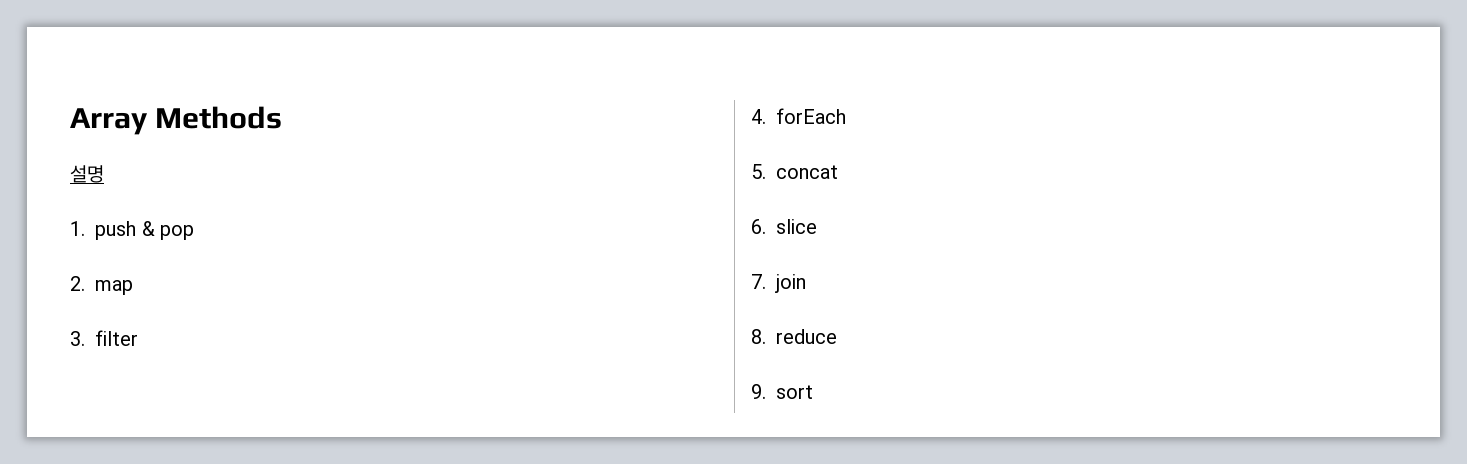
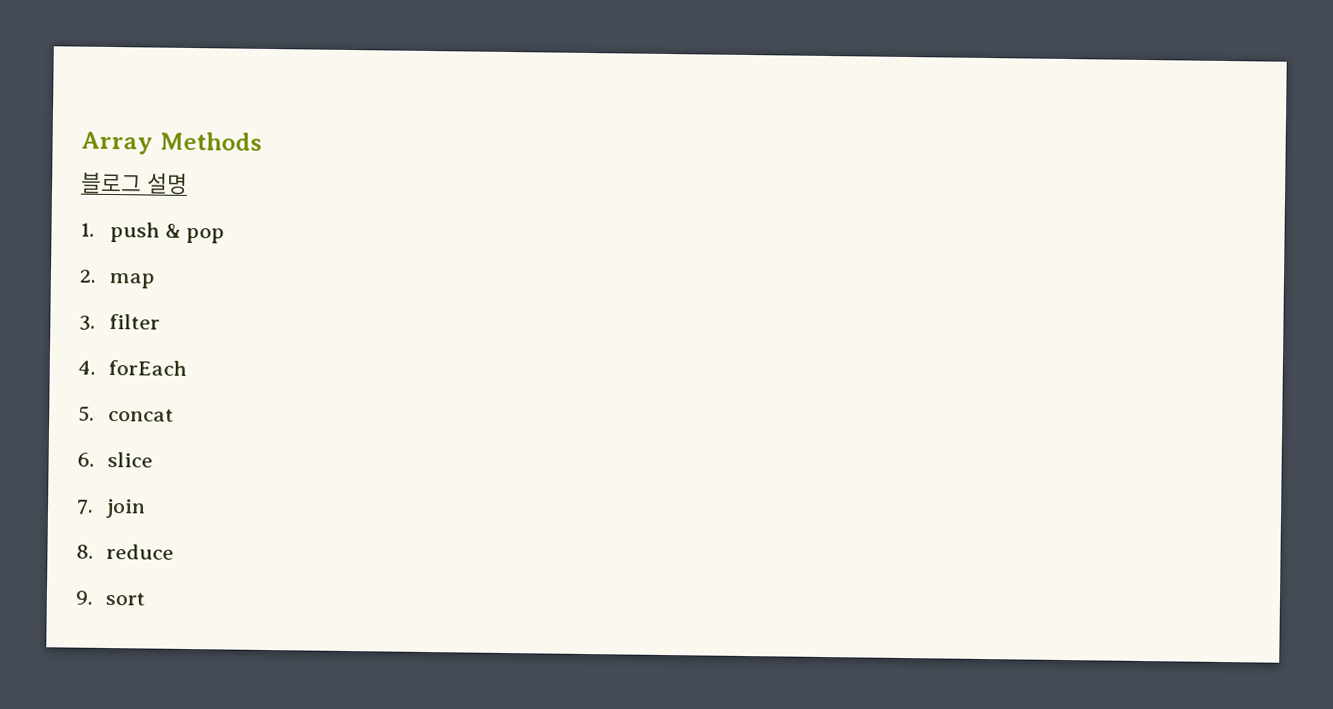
(283, 117) none -> [80,172,142,195] 블로그

